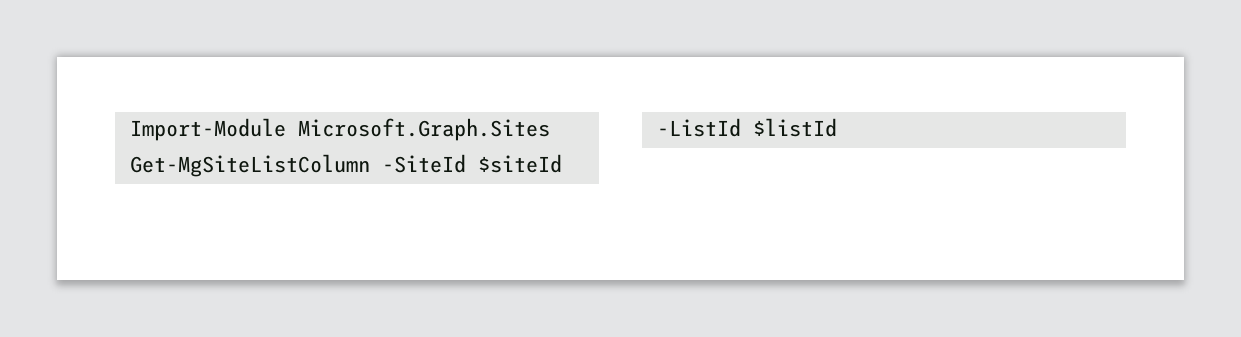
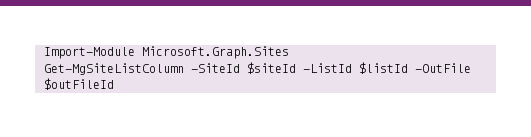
(838, 127) none -> [414,63,471,73] [43,78,114,90] -OutFile $outFileId

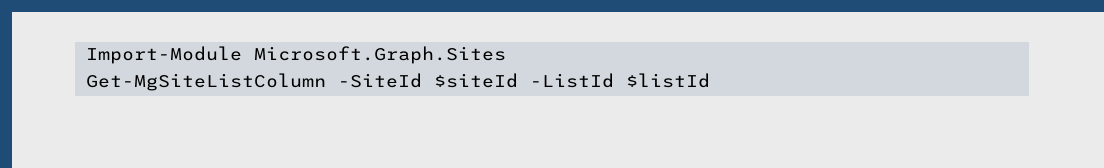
[414,63,471,73] [43,78,114,90] -OutFile $outFileId -> (710, 80) none

